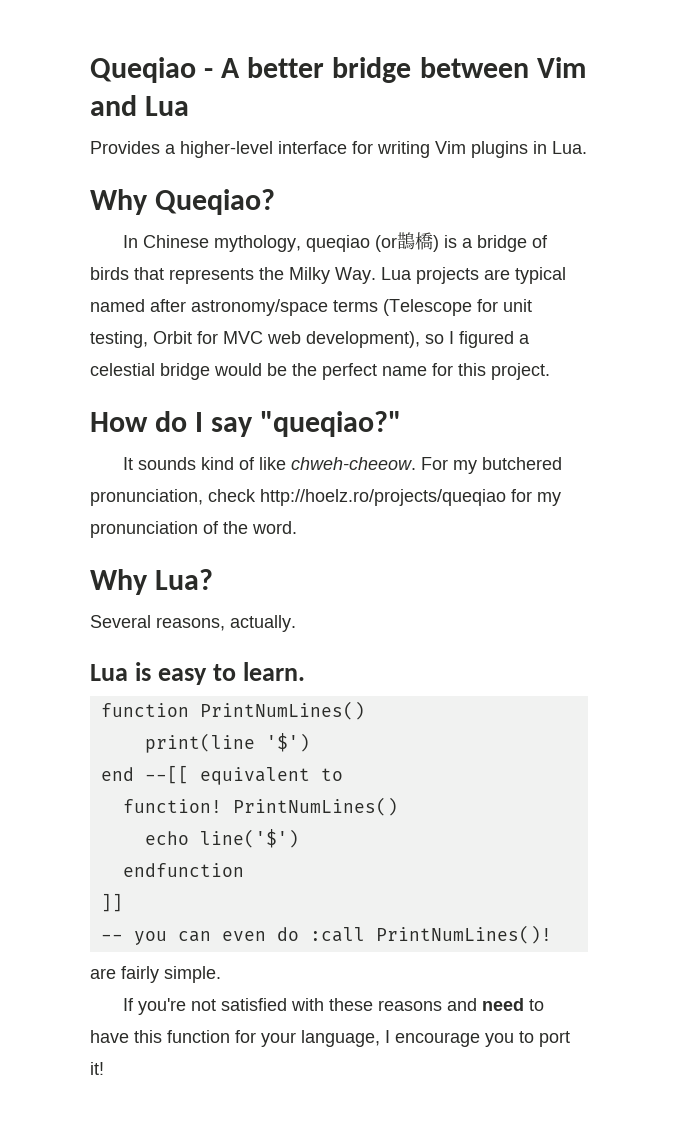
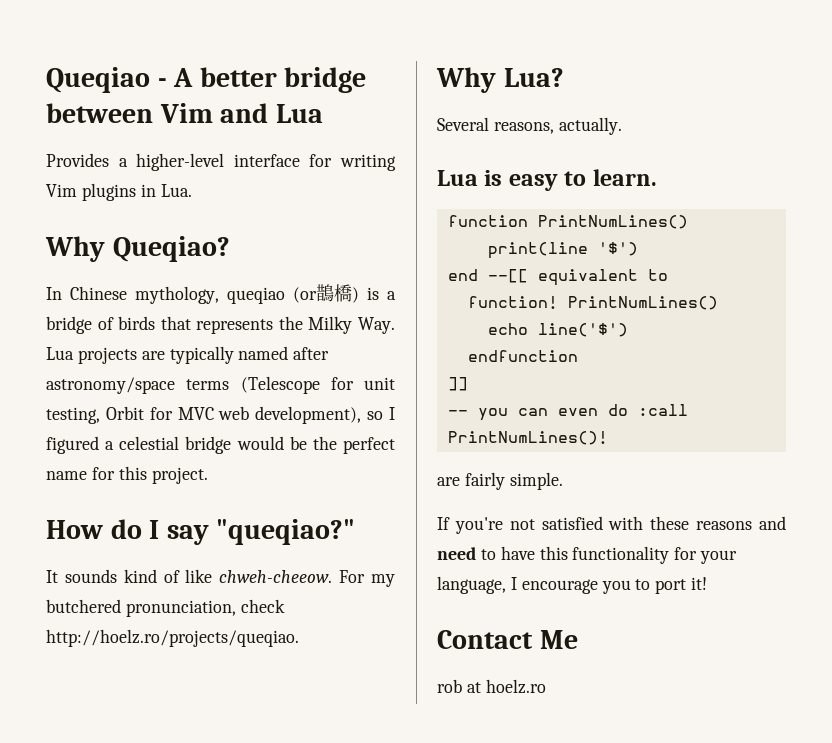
[515,267,566,284] typical -> [169,346,234,364] typically
[260,489,561,506] [90,521,297,538] http://hoelz.ro/projects/queqiao for my pronunciation of the word. -> [46,629,299,647] http://hoelz.ro/projects/queqiao.
[167,1030,230,1043] function -> [572,546,670,564] functionality
(104, 1068) none -> [437,630,578,649] [437,679,546,694] // Contact Me // rob at hoelz.ro

